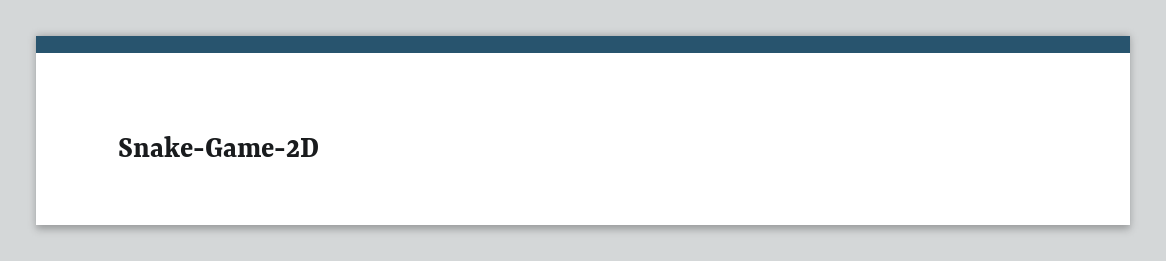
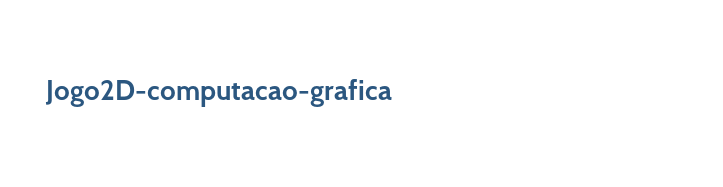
[118,136,319,157] Snake-Game-2D -> [45,79,392,107] Jogo2D-computacao-grafica

